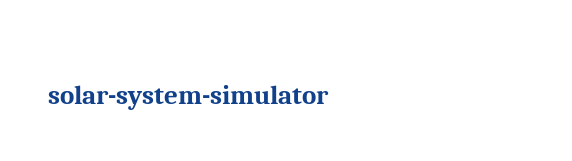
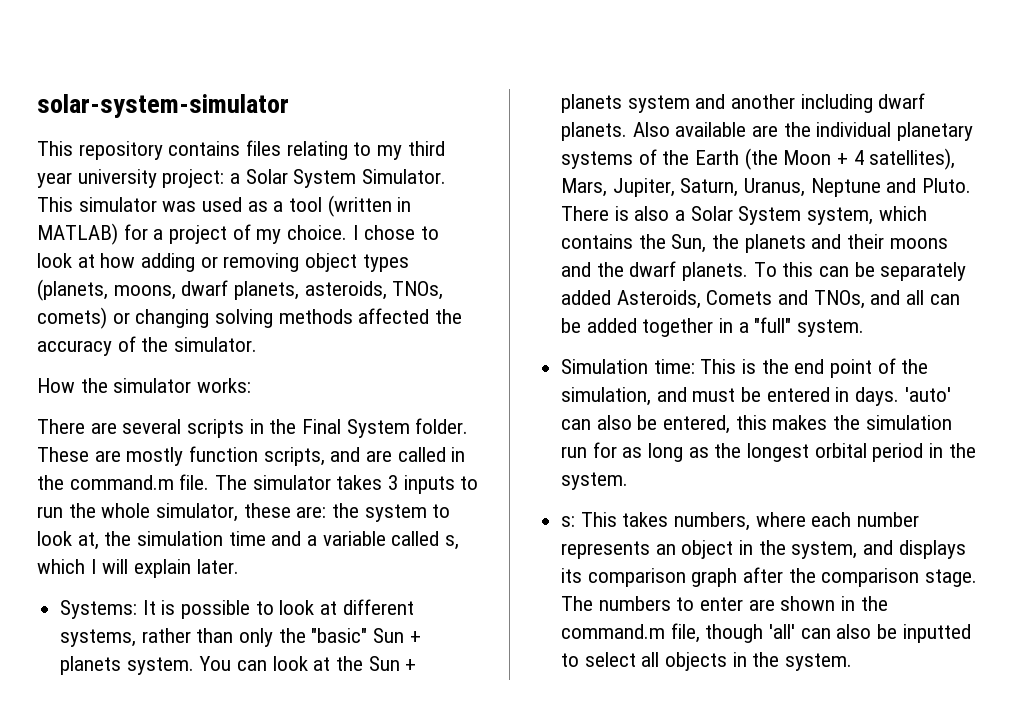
(329, 97) none -> [37,140,445,160] [37,169,447,188] [37,195,412,217] [37,223,440,245] [37,253,409,272] [37,279,444,301] [37,307,463,329] [37,336,258,356] [37,378,252,393] [37,418,469,438] [37,446,466,466] [37,474,479,494] [37,503,451,522] [37,531,460,550] [37,559,239,578] [60,599,414,619] [60,628,421,647] [60,656,417,675] [561,93,926,113] [561,122,974,141] [561,148,956,170] [561,178,972,197] [561,206,927,225] [561,234,948,253] [561,261,967,281] [561,290,960,309] [561,317,865,337] [561,358,929,378] [561,387,951,406] [561,415,952,434] [561,442,976,462] [561,472,629,490] [561,512,920,531] [561,540,966,559] [561,567,978,587] [561,596,888,611] [561,623,971,643] [561,652,853,671] // This repository contains files relating to my third year university project: a Solar System Simulator. This simulator was used as a tool (written in MATLAB) for a project of my choice. I chose to look at how adding or removing object types (planets, moons, dwarf planets, asteroids, TNOs, comets) or changing solving methods affected the accuracy of the simulator. // How the simulator works: // There are several scripts in the Final System folder. These are mostly function scripts, and are called in the command.m file. The simulator takes 3 inputs to run the whole simulator, these are: the system to look at, the simulation time and a variable called s, which I will explain later. // Systems: It is possible to look at different systems, rather than only the "basic" Sun + planets system. You can look at the Sun + planets system and another including dwarf planets. Also available are the individual planetary systems of the Earth (the Moon + 4 satellites), Mars, Jupiter, Saturn, Uranus, Neptune and Pluto. There is also a Solar System system, which contains the Sun, the planets and their moons and the dwarf planets. To this can be separately added Asteroids, Comets and TNOs, and all can be added together in a "full" system. // Simulation time: This is the end point of the simulation, and must be entered in days. 'auto' can also be entered, this makes the simulation run for as long as the longest orbital period in the system. // s: This takes numbers, where each number represents an object in the system, and displays its comparison graph after the comparison stage. The numbers to enter are shown in the command.m file, though 'all' can also be inputted to select all objects in the system.

